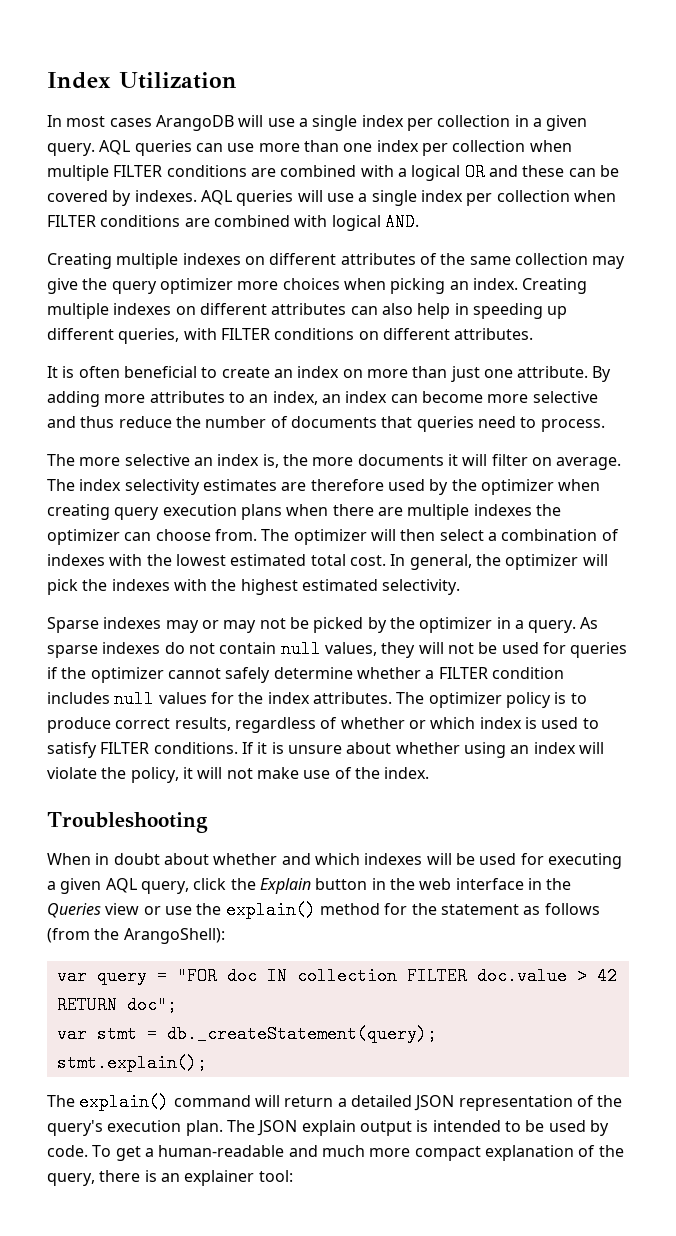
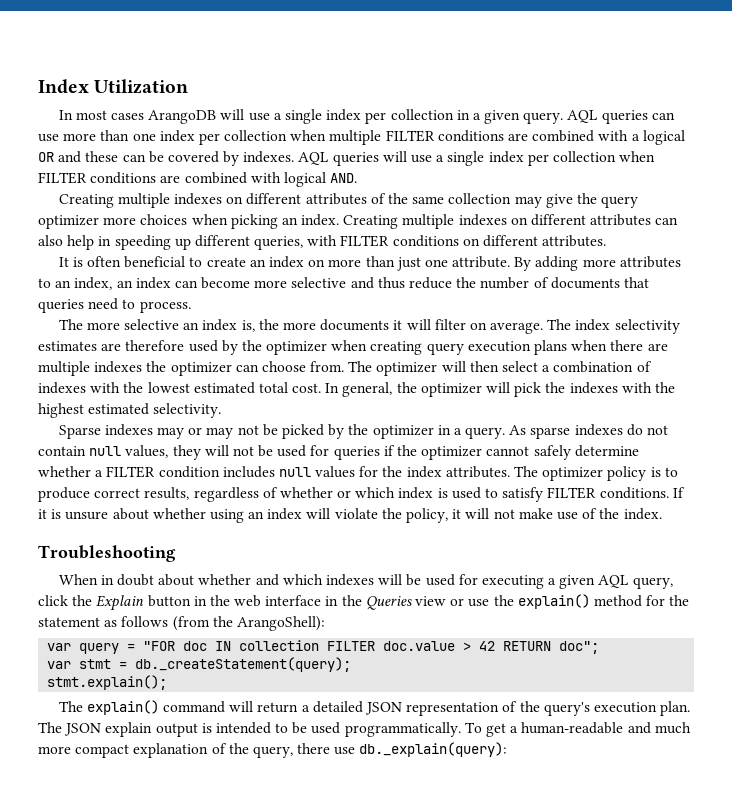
[589,1120,609,1136] [47,1145,88,1157] by code. -> [344,722,461,737] programmatically.
[144,1170,293,1186] is an explainer tool: -> [334,742,508,757] use db._explain(query):

